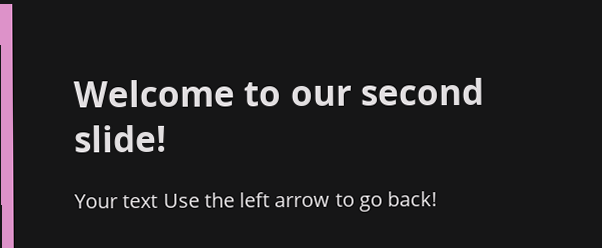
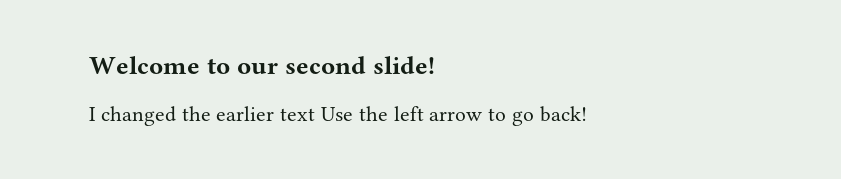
[74,194,118,209] Your -> [89,106,275,126] I changed the earlier

